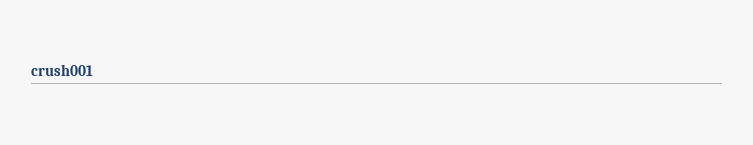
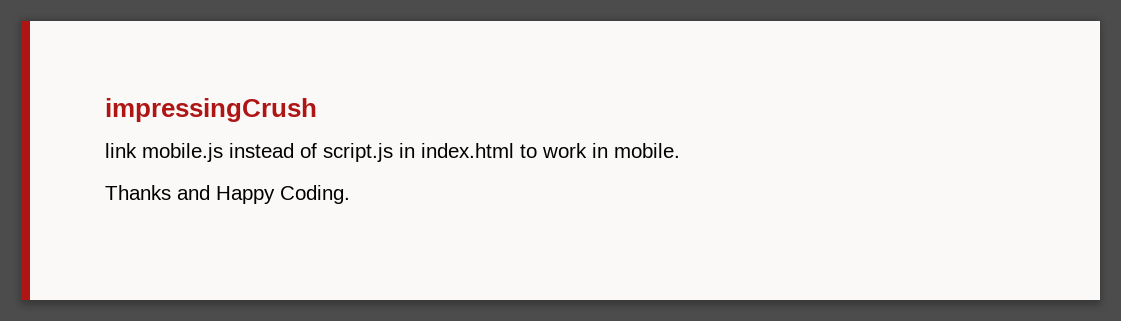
[31,64,93,76] crush001 -> [105,98,317,122] [105,143,680,162] [105,185,350,204] impressingCrush // link mobile.js instead of script.js in index.html to work in mobile. // Thanks and Happy Coding.

